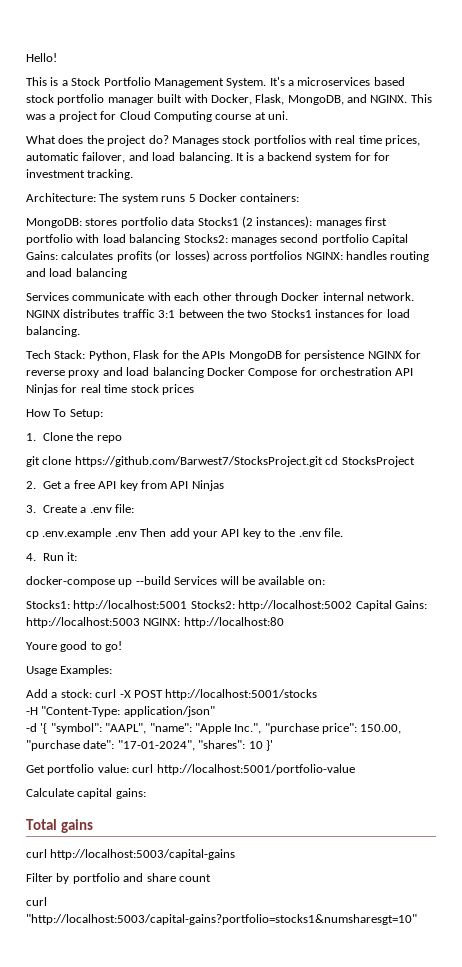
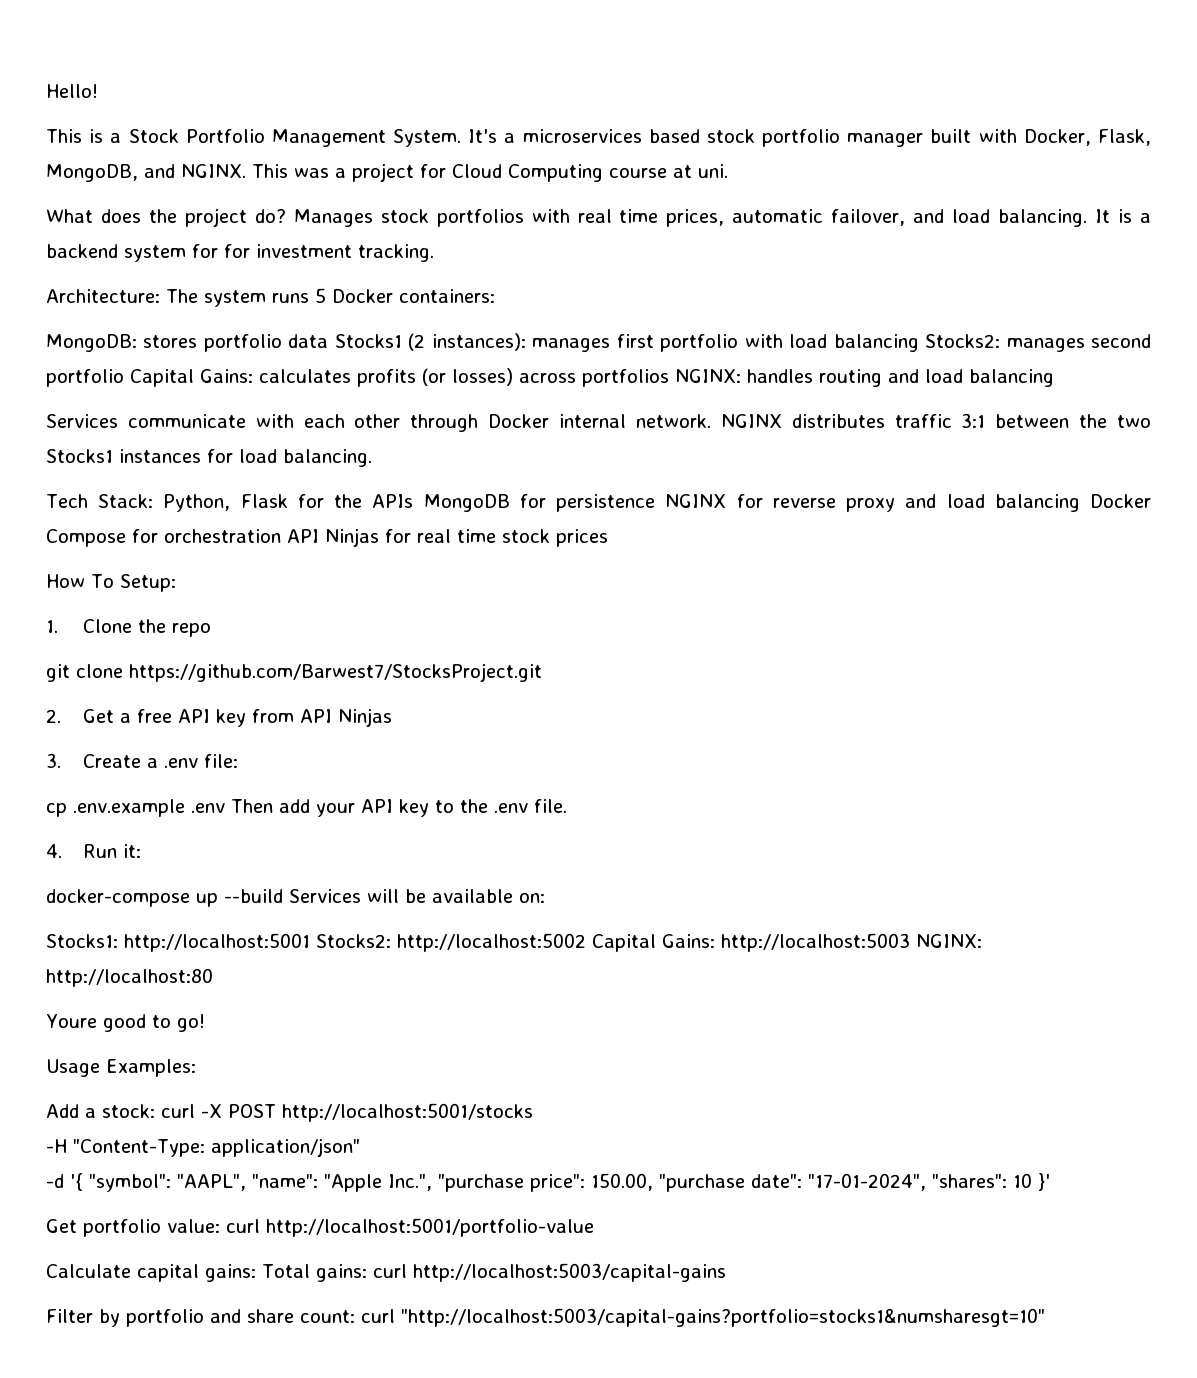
[325,456,415,467] cd StocksProject -> (542, 672) none
[26,819,93,833] // Total gains // -> [262,1264,367,1282] Total gains:
[178,874,211,882] count // -> [300,1310,355,1323] count:

